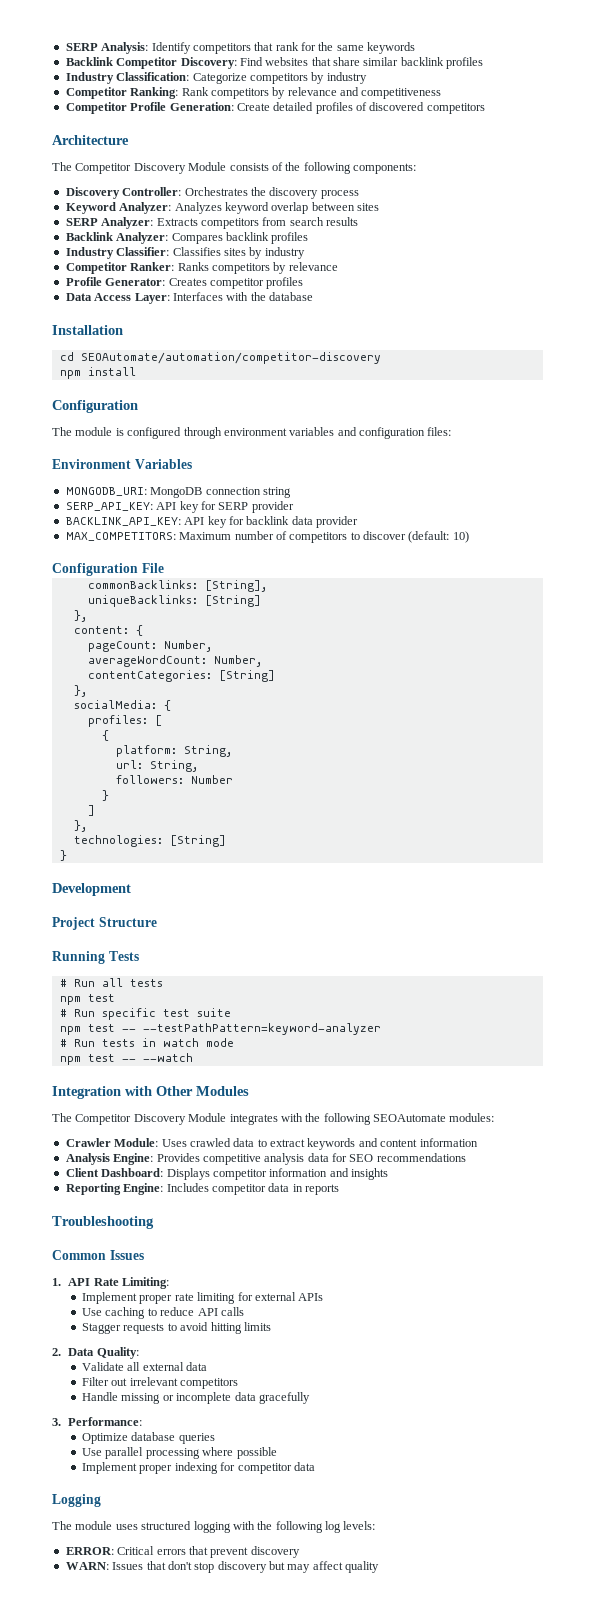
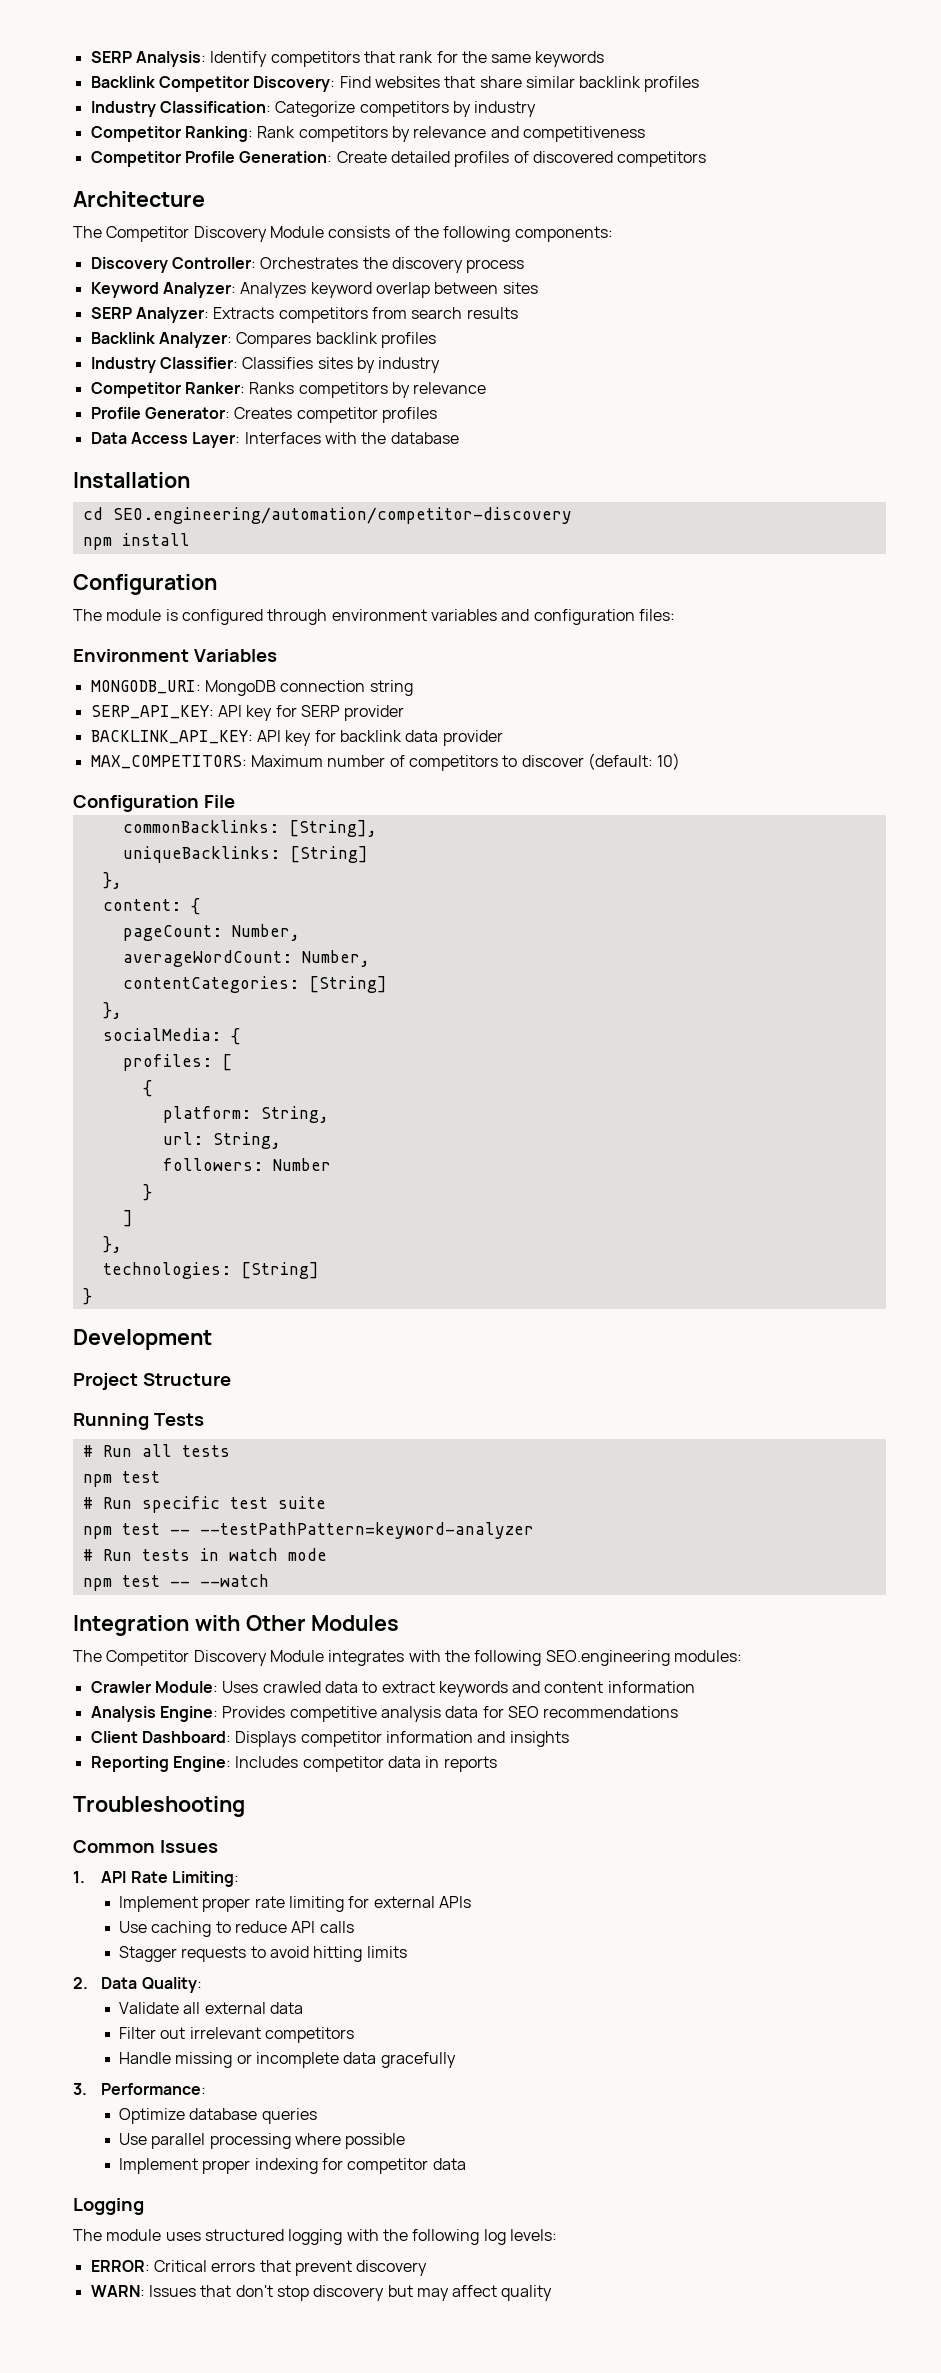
[80,352,381,364] SEOAutomate/automation/competitor-discovery -> [112,507,572,524] SEO.engineering/automation/competitor-discovery
[373,1114,446,1122] SEOAutomate -> [545,1650,670,1666] SEO.engineering

